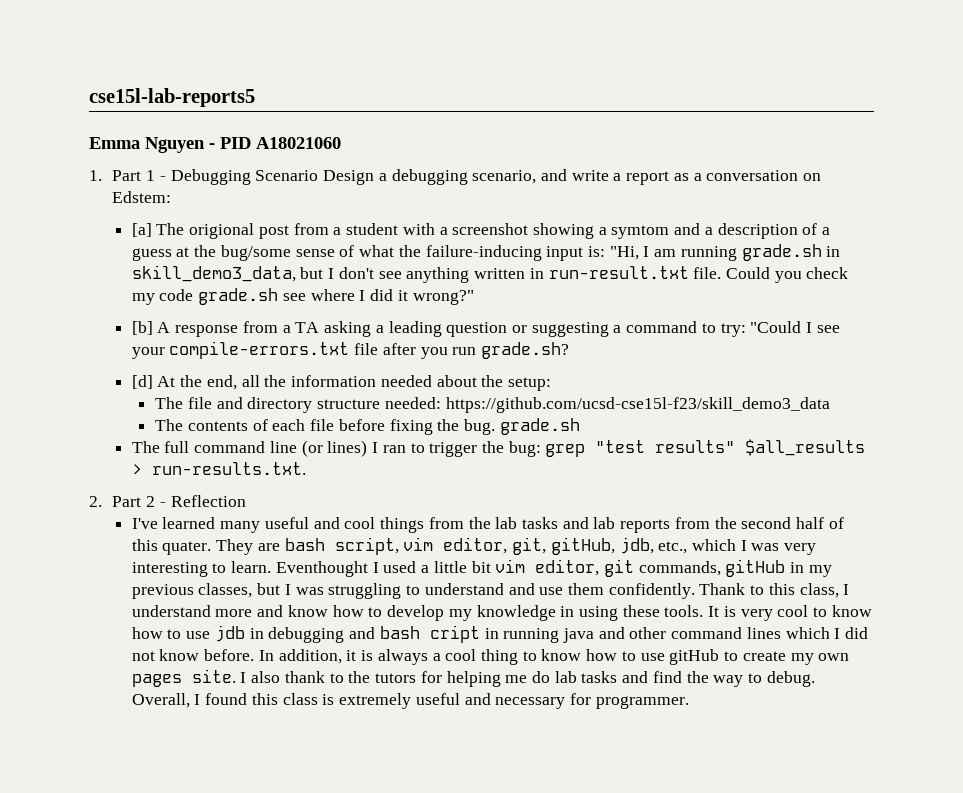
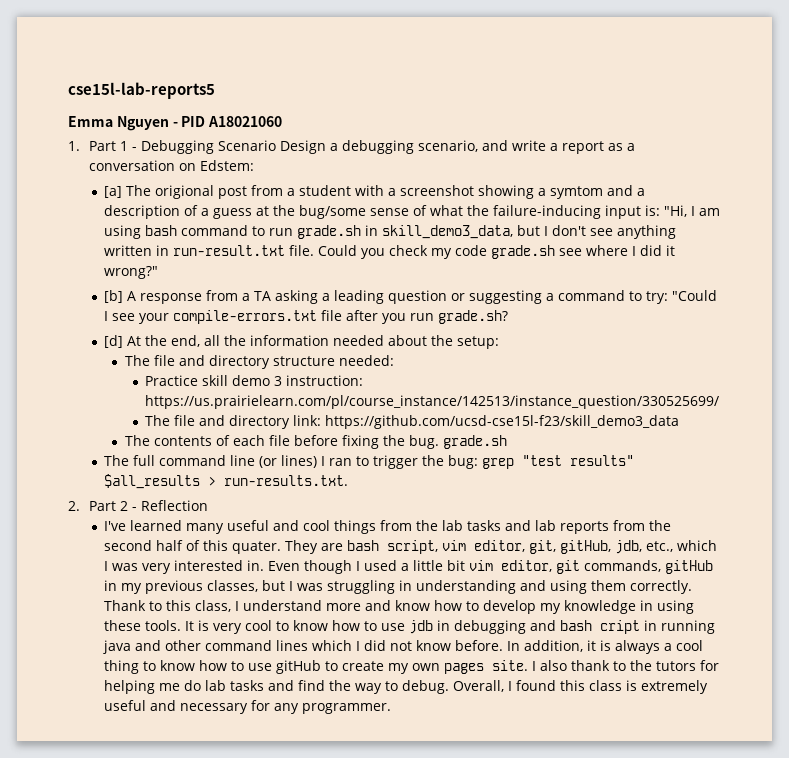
[680,246,737,261] running -> [103,225,293,239] using bash command to run
(441, 403) none -> [145,375,364,386] [145,395,720,409] [145,415,322,429] // Practice skill demo 3 instruction: https://us.prairielearn.com/pl/course_instance/142513/instance_question/330525699/ // The file and directory link:
[131,561,368,577] interesting to learn. Eventhought -> [173,560,352,574] interested in. Even though
[406,583,695,599] to understand and use them confidently. -> [398,580,692,594] in understanding and using them correctly.
(591, 699) none -> [273,703,299,714] any

